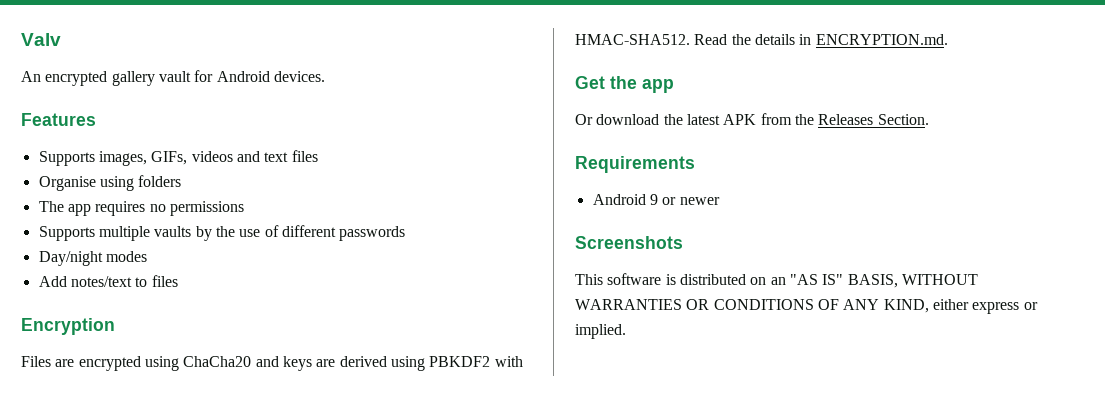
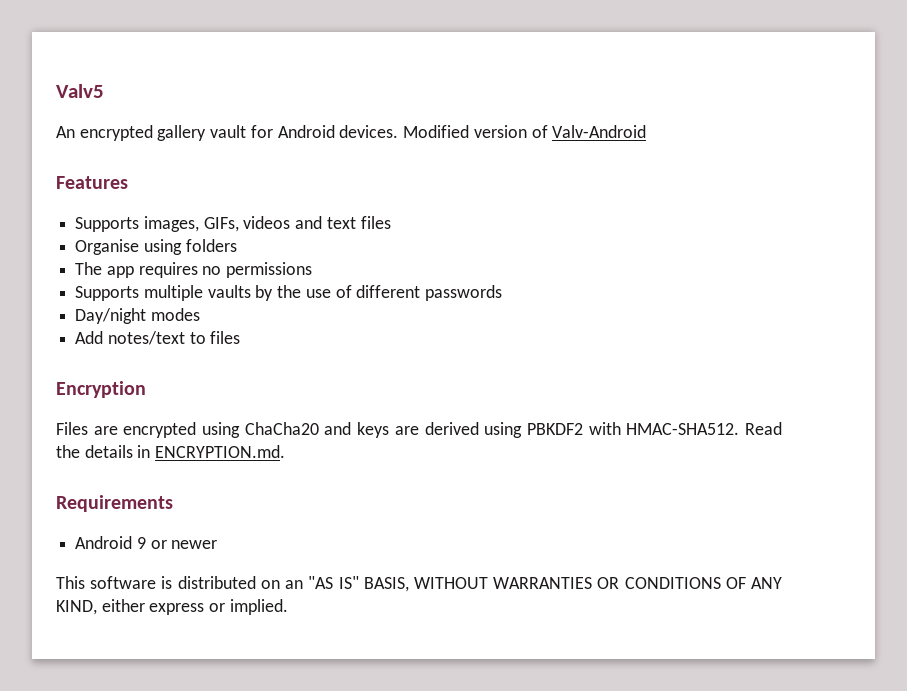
[21,33,61,46] Valv -> [56,84,104,98] Valv5
(325, 76) none -> [403,125,647,138] Modified version of Valv-Android
[575,76,674,93] [575,113,929,125] // Get the app // Or download the latest APK from the Releases Section. -> (286, 451) none
[575,236,683,249] // Screenshots -> (218, 544) none

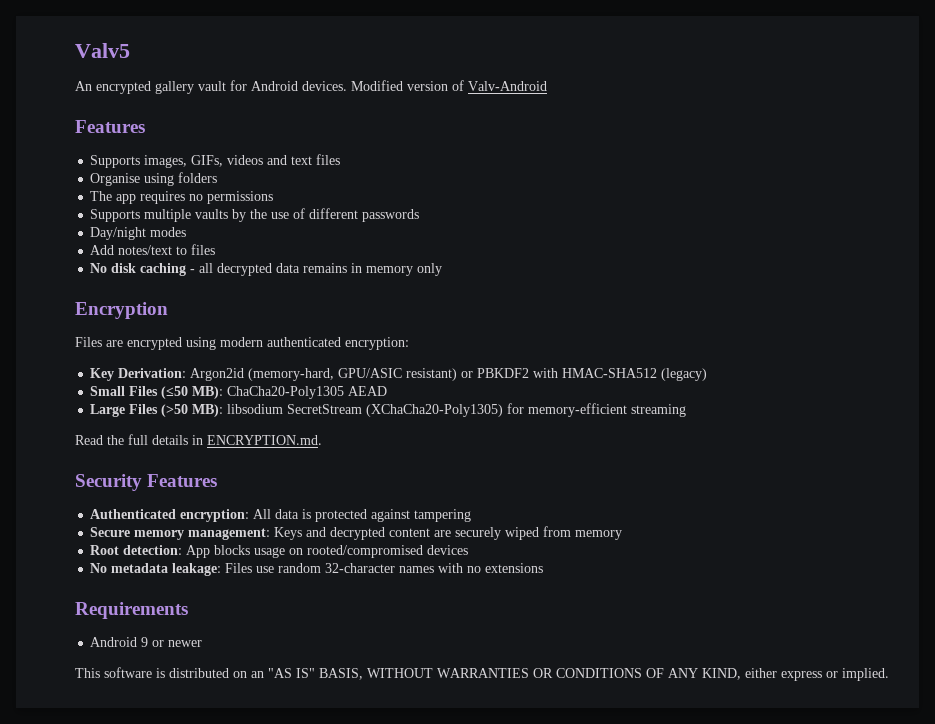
(241, 337) none -> [90,263,443,276] // No disk caching - all decrypted data remains in memory only
[244,422,740,438] ChaCha20 and keys are derived using PBKDF2 with HMAC-SHA512. -> [220,337,409,350] [90,368,708,381] [90,386,388,399] [90,403,687,417] modern authenticated encryption: // Key Derivation: Argon2id (memory-hard, GPU/ASIC resistant) or PBKDF2 with HMAC-SHA512 (legacy) // Small Files (≤50 MB): ChaCha20-Poly1305 AEAD // Large Files (>50 MB): libsodium SecretStream (XChaCha20-Poly1305) for memory-efficient streaming //
(80, 451) none -> [128,434,148,445] full
(286, 451) none -> [75,474,218,491] [90,509,472,522] [90,526,623,540] [90,545,469,558] [90,563,544,576] // Security Features // Authenticated encryption: All data is protected against tampering // Secure memory management: Keys and decrypted content are securely wiped from memory // Root detection: App blocks usage on rooted/compromised devices // No metadata leakage: Files use random 32-character names with no extensions

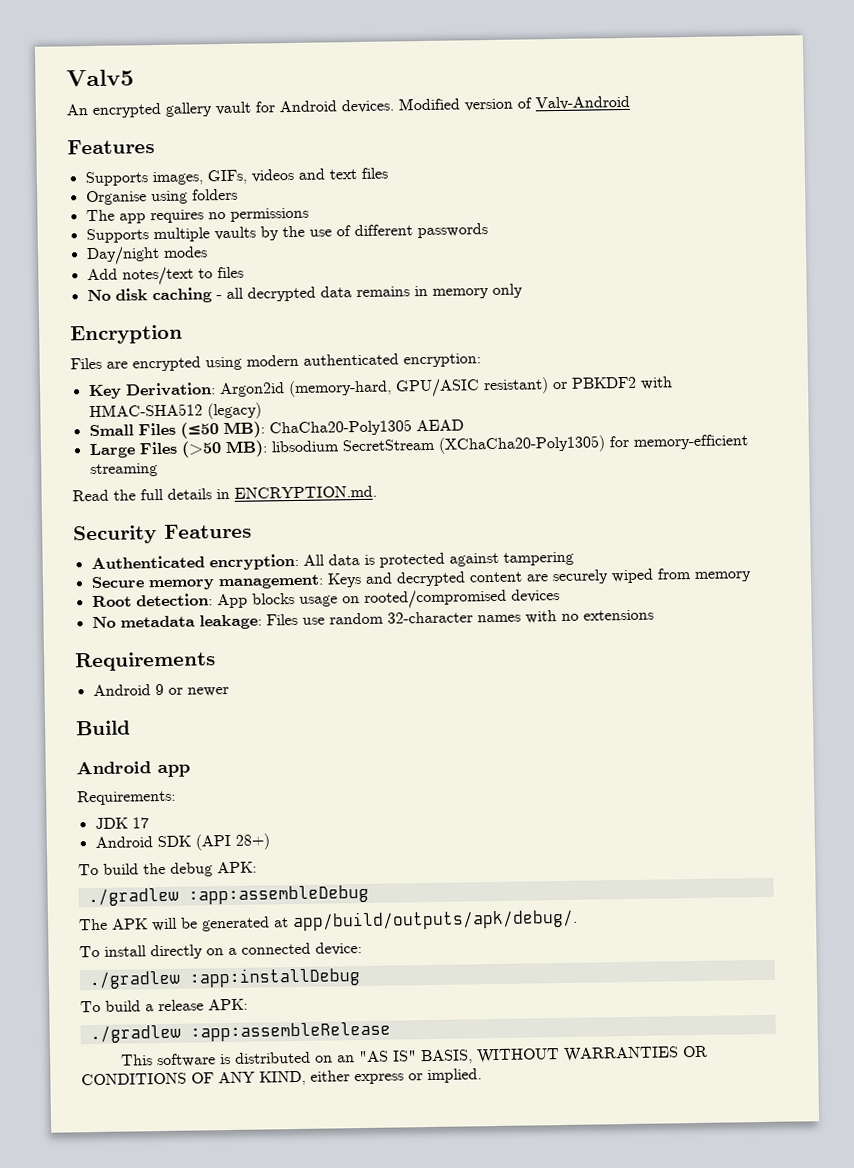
(203, 643) none -> [76,720,131,736] [76,760,190,778] [77,789,176,806] [94,817,149,830] [94,833,270,851] [78,861,257,877] [87,884,369,907] [78,908,578,932] [79,942,362,960] [88,967,361,990] [80,998,248,1013] [89,1021,391,1044] // Build // Android app // Requirements: // JDK 17 // Android SDK (API 28+) // To build the debug APK: // ./gradlew :app:assembleDebug // The APK will be generated at app/build/outputs/apk/debug/. // To install directly on a connected device: // ./gradlew :app:installDebug // To build a release APK: // ./gradlew :app:assembleRelease

